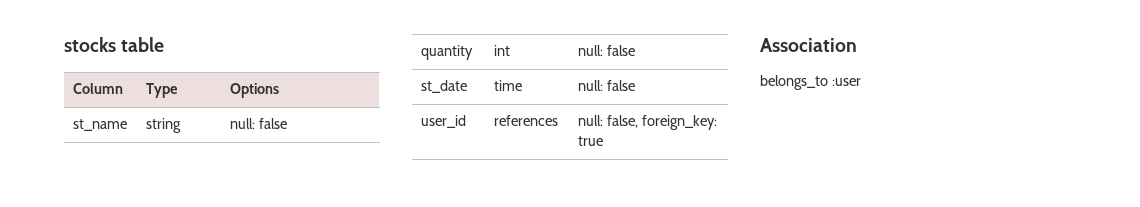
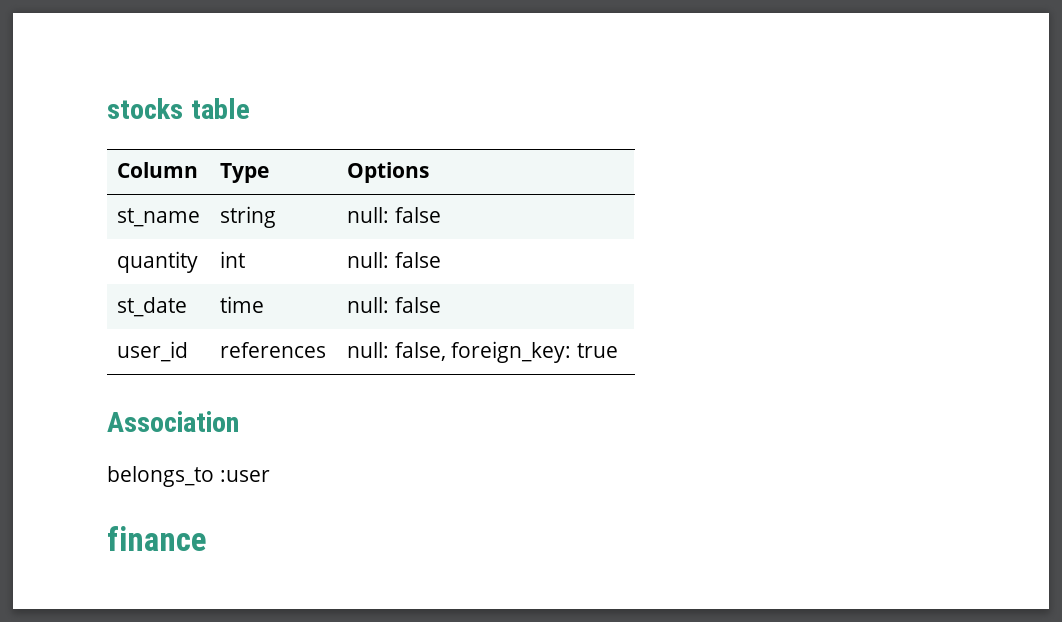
(861, 82) none -> [107,526,207,551] // finance

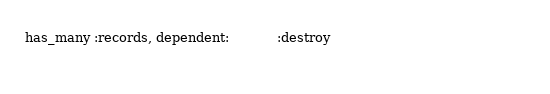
[107,98,250,119] [116,162,198,178] [219,163,269,183] [346,162,429,183] [116,208,200,227] [219,206,276,228] [346,207,441,223] [116,251,198,273] [219,251,245,268] [346,252,441,268] [116,297,187,317] [219,296,264,313] [346,297,441,313] [116,341,188,362] [219,342,326,358] [346,341,618,363] [107,411,239,432] [107,466,270,487] [107,526,207,551] stocks table // Column | Type | Options // st_name | string | null: false // quantity | int | null: false // st_date | time | null: false // user_id | references | null: false, foreign_key: true // Association // belongs_to :user // finance -> [25,32,331,45] has_many :records, dependent: :destroy

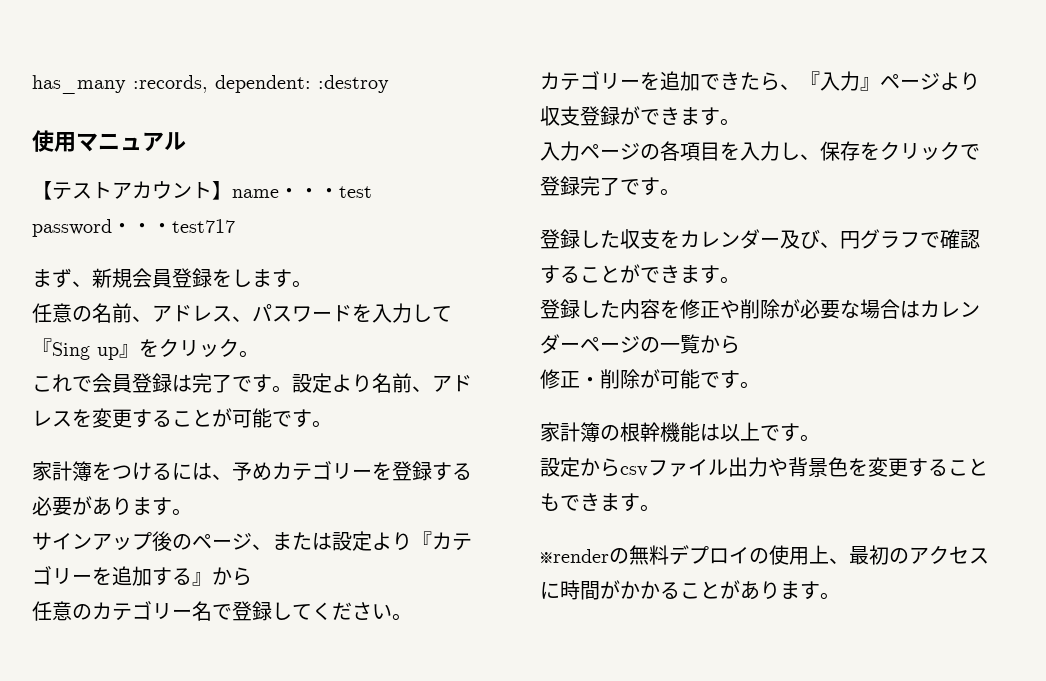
(331, 38) none -> [32,130,186,152] [32,181,372,200] [32,219,235,237] [32,268,312,288] [32,303,452,323] [32,338,259,360] [32,373,472,393] [32,408,332,428] [32,461,472,481] [32,496,192,516] [32,531,472,551] [32,566,252,586] [32,601,412,621] [540,71,980,91] [540,106,740,126] [540,141,980,161] [540,176,680,196] [540,229,980,249] [540,264,740,284] [540,299,980,319] [540,334,740,354] [540,369,760,389] [540,422,820,442] [540,457,988,477] [540,493,660,512] [540,545,989,565] [540,580,840,600] // 使用マニュアル // 【テストアカウント】name・・・test password・・・test717 // まず、新規会員登録をします。 // 任意の名前、アドレス、パスワードを入力して『Sing up』をクリック。 // これで会員登録は完了です。設定より名前、アドレスを変更することが可能です。 // 家計簿をつけるには、予めカテゴリーを登録する必要があります。 // サインアップ後のページ、または設定より『カテゴリーを追加する』から // 任意のカテゴリー名で登録してください。 // カテゴリーを追加できたら、『入力』ページより収支登録ができます。 // 入力ページの各項目を入力し、保存をクリックで登録完了です。 // 登録した収支をカレンダー及び、円グラフで確認することができます。 // 登録した内容を修正や削除が必要な場合はカレンダーページの一覧から // 修正・削除が可能です。 // 家計簿の根幹機能は以上です。 // 設定からcsvファイル出力や背景色を変更することもできます。 // ※renderの無料デプロイの使用上、最初のアクセスに時間がかかることがあります。

